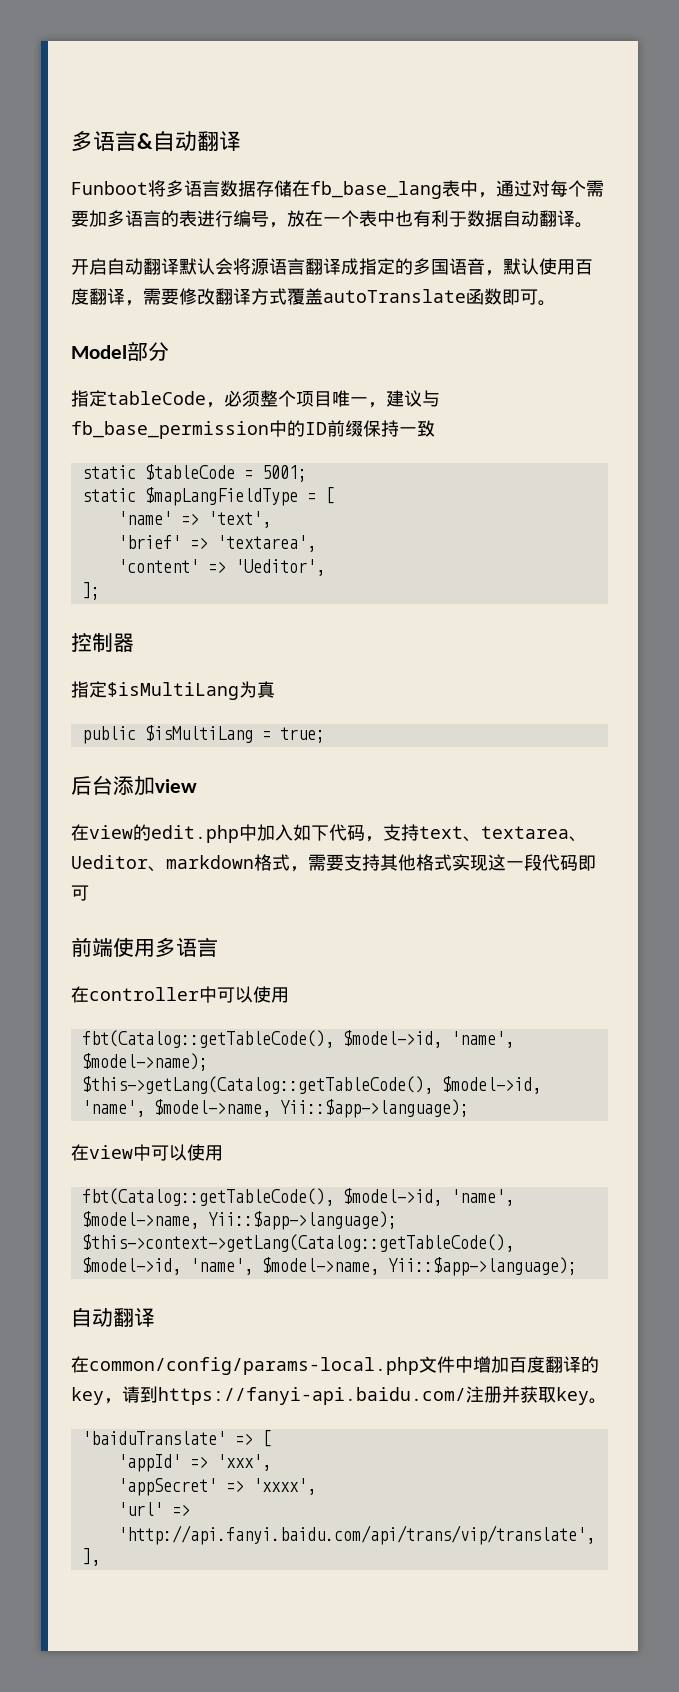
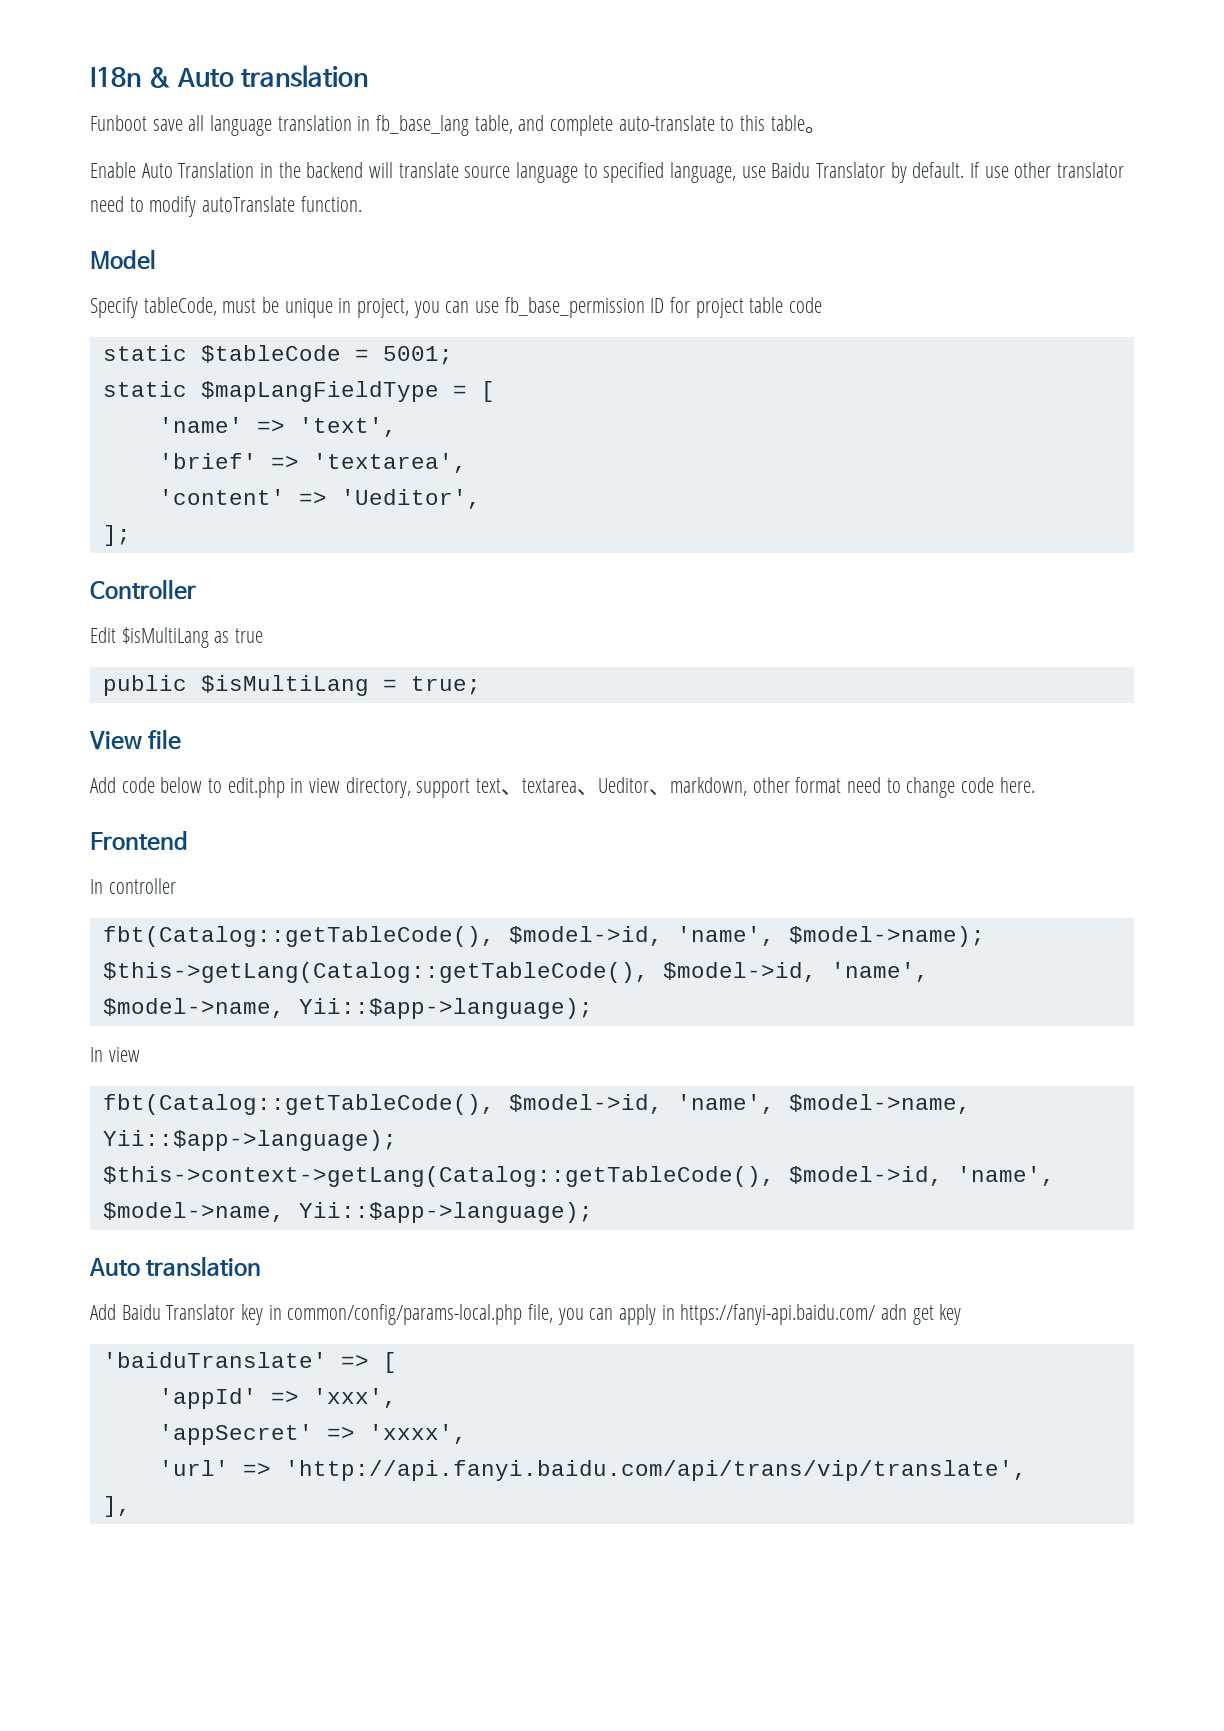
[71,131,241,152] [71,180,604,199] [71,210,593,228] [71,258,593,276] [71,288,556,306] [71,341,169,361] [71,390,440,408] [71,420,435,439] 多语言&自动翻译 // Funboot将多语言数据存储在fb_base_lang表中，通过对每个需要加多语言的表进行编号，放在一个表中也有利于数据自动翻译。 // 开启自动翻译默认会将源语言翻译成指定的多国语音，默认使用百度翻译，需要修改翻译方式覆盖autoTranslate函数即可。 // Model部分 // 指定tableCode，必须整个项目唯一，建议与fb_base_permission中的ID前缀保持一致 -> [90,65,369,88] [90,115,826,136] [90,162,1125,183] [90,196,362,217] [90,249,156,270] [90,297,823,318] I18n & Auto translation // Funboot save all language translation in fb_base_lang table, and complete auto-translate to this table。 // Enable Auto Translation in the backend will translate source language to specified language, use Baidu Translator by default. If use other translator need to modify autoTranslate function. // Model // Specify tableCode, must be unique in project, you can use fb_base_permission ID for project table code
[71,633,134,652] [71,681,275,700] 控制器 // 指定$isMultiLang为真 -> [90,579,196,600] [90,627,264,648] Controller // Edit $isMultiLang as true
[71,775,197,796] [71,824,419,843] 后台添加view // 在view的edit.php中加入如下代码，支持 -> [89,729,182,750] [90,777,471,798] View file // Add code below to edit.php in view directory, support
[166,854,596,872] [71,885,89,901] [71,937,218,957] [71,986,89,1003] markdown格式，需要支持其他格式实现这一段代码即可 // 前端使用多语言 // 在 -> [670,777,1035,798] [90,831,188,851] [90,879,103,894] markdown, other format need to change code here. // Frontend // In
[199,986,289,1003] 中可以使用 -> (176, 886) none
[71,1144,223,1161] 在view中可以使用 -> [90,1047,140,1062] In view
[71,1307,155,1327] [71,1356,599,1375] [71,1386,607,1405] 自动翻译 // 在common/config/params-local.php文件中增加百度翻译的key，请到https://fanyi-api.baidu.com/注册并获取key。 -> [89,1256,262,1277] [90,1304,962,1325] Auto translation // Add Baidu Translator key in common/config/params-local.php file, you can apply in https://fanyi-api.baidu.com/ adn get key

